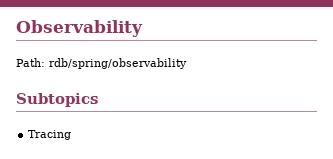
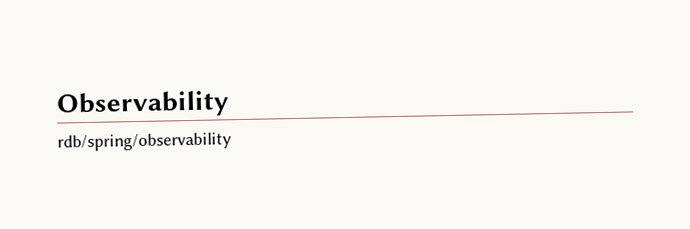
[16,58,45,67] Path: -> (229, 104) none
[16,93,98,107] [28,130,72,140] // Subtopics // Tracing -> (232, 142) none

